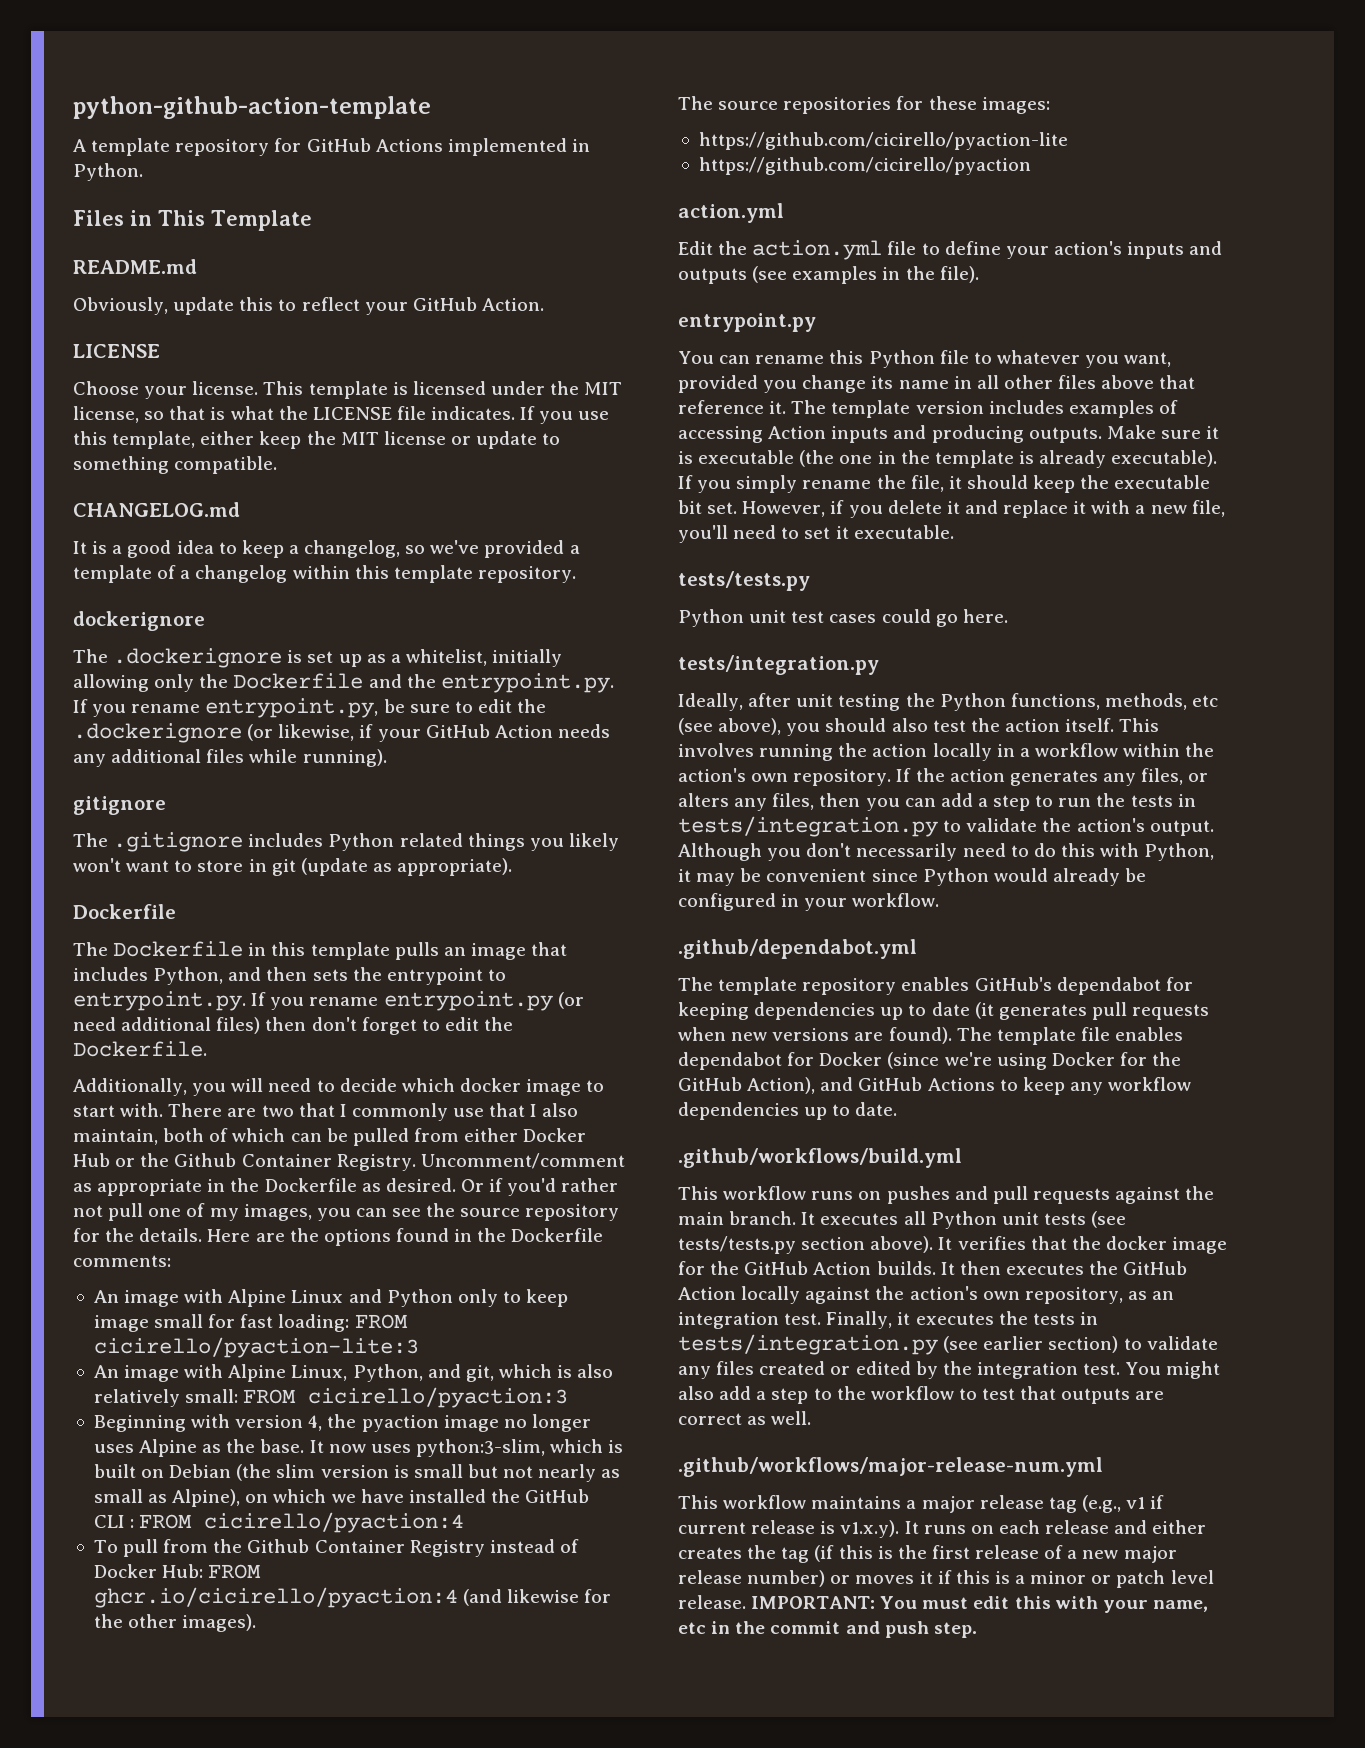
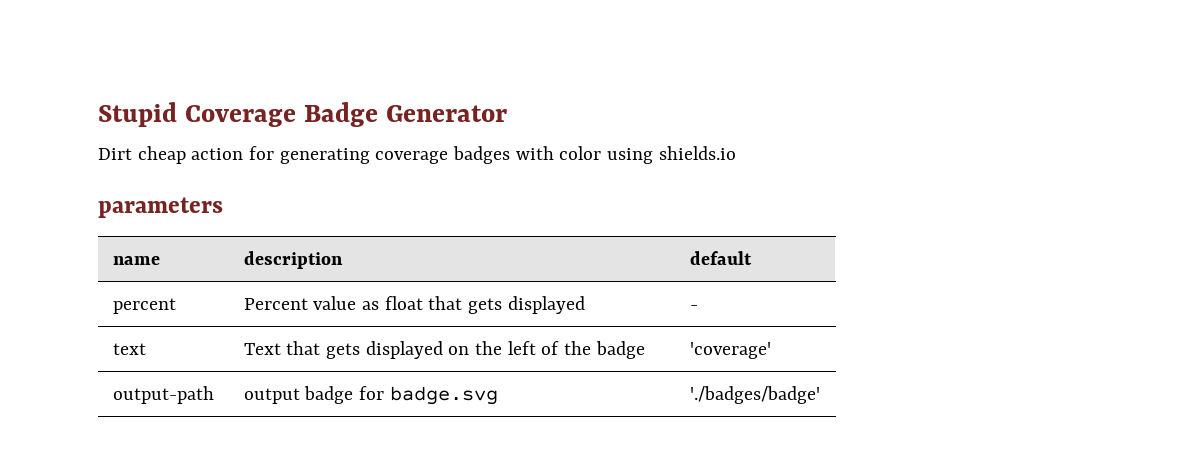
[73,96,431,119] [73,138,590,156] [73,163,143,181] [73,210,312,231] [73,259,197,274] [73,297,544,315] [73,344,160,358] [73,381,623,399] [73,406,610,424] [73,431,561,449] [73,456,278,474] [73,502,240,517] [73,540,580,558] [73,565,576,583] [73,611,205,631] [73,648,563,668] [73,673,614,693] [73,698,547,718] [73,723,610,743] [73,749,387,767] [73,796,166,815] [73,832,619,852] [73,858,513,876] [73,904,176,919] [73,941,568,960] [73,967,506,985] [73,991,584,1011] [73,1017,514,1035] [73,1041,207,1057] [73,1078,605,1096] [73,1103,579,1121] [73,1128,587,1146] [73,1153,625,1171] [73,1178,619,1196] [73,1203,620,1221] [73,1228,604,1246] [73,1255,171,1267] [93,1289,569,1307] [93,1314,408,1332] [93,1337,419,1358] [93,1364,614,1382] [93,1387,569,1408] [93,1414,591,1432] [93,1439,624,1457] [93,1464,621,1482] [93,1489,590,1507] [93,1512,465,1533] [93,1539,579,1557] [93,1564,262,1579] [93,1587,612,1608] [93,1614,257,1632] [678,96,1050,114] [698,132,1068,150] [698,157,1031,175] [678,203,784,223] [678,240,1223,260] [678,266,979,284] [678,313,816,332] [678,350,1172,368] [678,375,1196,393] [678,400,1178,418] [678,425,1220,443] [678,450,1218,468] [678,475,1211,493] [678,500,1225,518] [678,525,954,543] [678,571,810,591] [678,609,1008,627] [678,655,879,675] [678,693,1219,711] [678,718,1160,736] [678,743,1215,761] [678,768,1209,786] [678,793,1196,811] [678,816,1214,837] [678,843,1215,861] [678,868,1147,886] [678,893,940,911] [678,939,917,959] [678,977,1193,995] [678,1002,1210,1020] [678,1027,1184,1045] [678,1052,1182,1070] [678,1077,1192,1095] [678,1102,898,1120] [678,1148,962,1168] [678,1186,1215,1204] [678,1211,1127,1229] [678,1236,1228,1254] [678,1261,1188,1275] [678,1286,1175,1304] [678,1311,1098,1329] [678,1334,1218,1355] [678,1361,1221,1379] [678,1386,1165,1404] [678,1411,812,1425] [678,1457,1103,1477] [678,1495,1165,1513] [678,1520,1207,1538] [678,1545,1177,1563] [678,1570,1214,1588] [678,1595,1208,1613] [678,1621,977,1638] python-github-action-template // A template repository for GitHub Actions implemented in Python. // Files in This Template // README.md // Obviously, update this to reflect your GitHub Action. // LICENSE // Choose your license. This template is licensed under the MIT license, so that is what the LICENSE file indicates. If you use this template, either keep the MIT license or update to something compatible. // CHANGELOG.md // It is a good idea to keep a changelog, so we've provided a template of a changelog within this template repository. // dockerignore // The .dockerignore is set up as a whitelist, initially allowing only the Dockerfile and the entrypoint.py. If you rename entrypoint.py, be sure to edit the .dockerignore (or likewise, if your GitHub Action needs any additional files while running). // gitignore // The .gitignore includes Python related things you likely won't want to store in git (update as appropriate). // Dockerfile // The Dockerfile in this template pulls an image that includes Python, and then sets the entrypoint to entrypoint.py. If you rename entrypoint.py (or need additional files) then don't forget to edit the Dockerfile. // Additionally, you will need to decide which docker image to start with. There are two that I commonly use that I also maintain, both of which can be pulled from either Docker Hub or the Github Container Registry. Uncomment/comment as appropriate in the Dockerfile as desired. Or if you'd rather not pull one of my images, you can see the source repository for the details. Here are the options found in the Dockerfile comments: // An image with Alpine Linux and Python only to keep image small for fast loading: FROM cicirello/pyaction-lite:3 // An image with Alpine Linux, Python, and git, which is also relatively small: FROM cicirello/pyaction:3 // Beginning with version 4, the pyaction image no longer uses Alpine as the base. It now uses python:3-slim, which is built on Debian (the slim version is small but not nearly as small as Alpine), on which we have installed the GitHub CLI : FROM cicirello/pyaction:4 // To pull from the Github Container Registry instead of Docker Hub: FROM ghcr.io/cicirello/pyaction:4 (and likewise for the other images). // The source repositories for these images: // https://github.com/cicirello/pyaction-lite // https://github.com/cicirello/pyaction // action.yml // Edit the action.yml file to define your action's inputs and outputs (see examples in the file). // entrypoint.py // You can rename this Python file to whatever you want, provided you change its name in all other files above that reference it. The template version includes examples of accessing Action inputs and producing outputs. Make sure it is executable (the one in the template is already executable). If you simply rename the file, it should keep the executable bit set. However, if you delete it and replace it with a new file, you'll need to set it executable. // tests/tests.py // Python unit test cases could go here. // tests/integration.py // Ideally, after unit testing the Python functions, methods, etc (see above), you should also test the action itself. This involves running the action locally in a workflow within the action's own repository. If the action generates any files, or alters any files, then you can add a step to run the tests in tests/integration.py to validate the action's output. Although you don't necessarily need to do this with Python, it may be convenient since Python would already be configured in your workflow. // .github/dependabot.yml // The template repository enables GitHub's dependabot for keeping dependencies up to date (it generates pull requests when new versions are found). The template file enables dependabot for Docker (since we're using Docker for the GitHub Action), and GitHub Actions to keep any workflow dependencies up to date. // .github/workflows/build.yml // This workflow runs on pushes and pull requests against the main branch. It executes all Python unit tests (see tests/tests.py section above). It verifies that the docker image for the GitHub Action builds. It then executes the GitHub Action locally against the action's own repository, as an integration test. Finally, it executes the tests in tests/integration.py (see earlier section) to validate any files created or edited by the integration test. You might also add a step to the workflow to test that outputs are correct as well. // .github/workflows/major-release-num.yml // This workflow maintains a major release tag (e.g., v1 if current release is v1.x.y). It runs on each release and either creates the tag (if this is the first release of a new major release number) or moves it if this is a minor or patch level release. IMPORTANT: You must edit this with your name, etc in the commit and push step. -> [98,102,507,127] [98,146,736,164] [98,197,223,218] [112,256,160,265] [243,251,343,269] [689,251,752,265] [112,298,176,314] [243,296,585,314] [689,305,698,310] [112,343,146,355] [243,341,645,359] [689,342,771,359] [112,386,214,404] [243,386,498,405] [689,386,820,404] Stupid Coverage Badge Generator // Dirt cheap action for generating coverage badges with color using shields.io // parameters // name | description | default // percent | Percent value as float that gets displayed | - // text | Text that gets displayed on the left of the badge | 'coverage' // output-path | output badge for badge.svg | './badges/badge'

